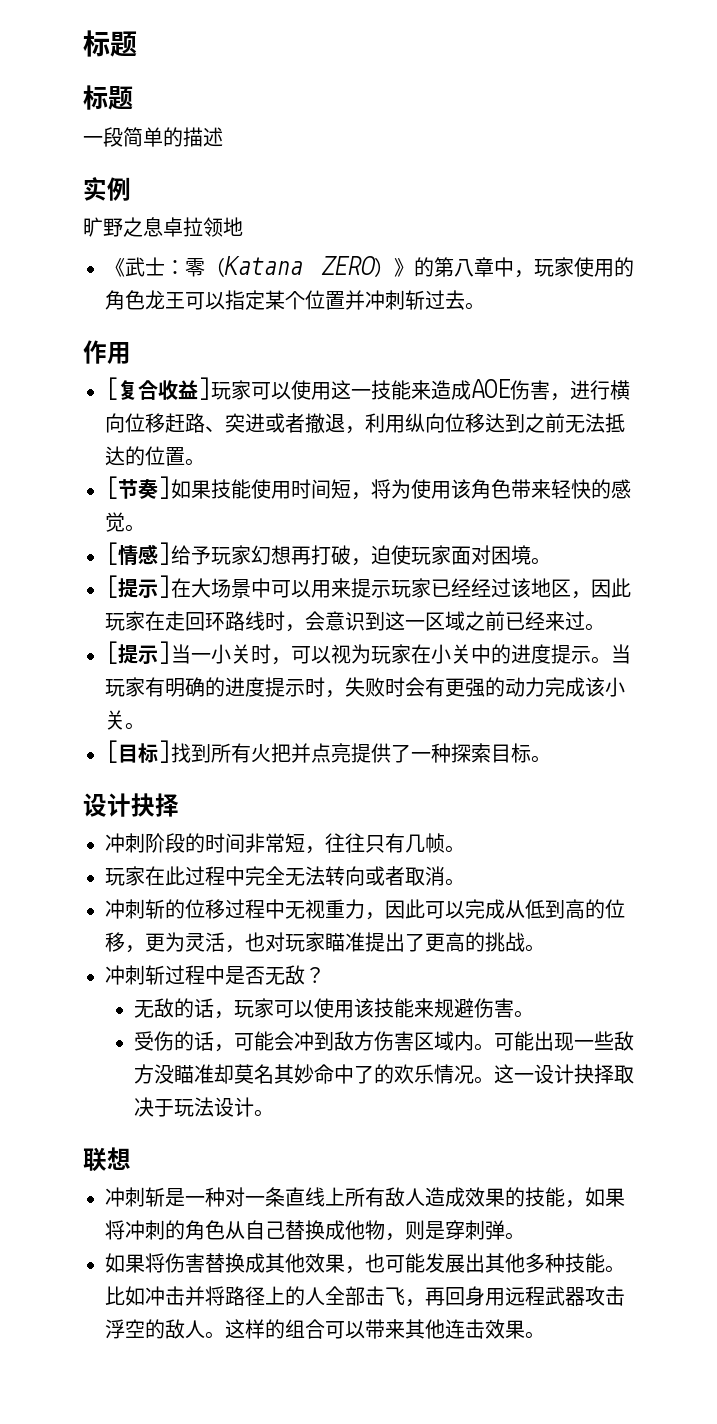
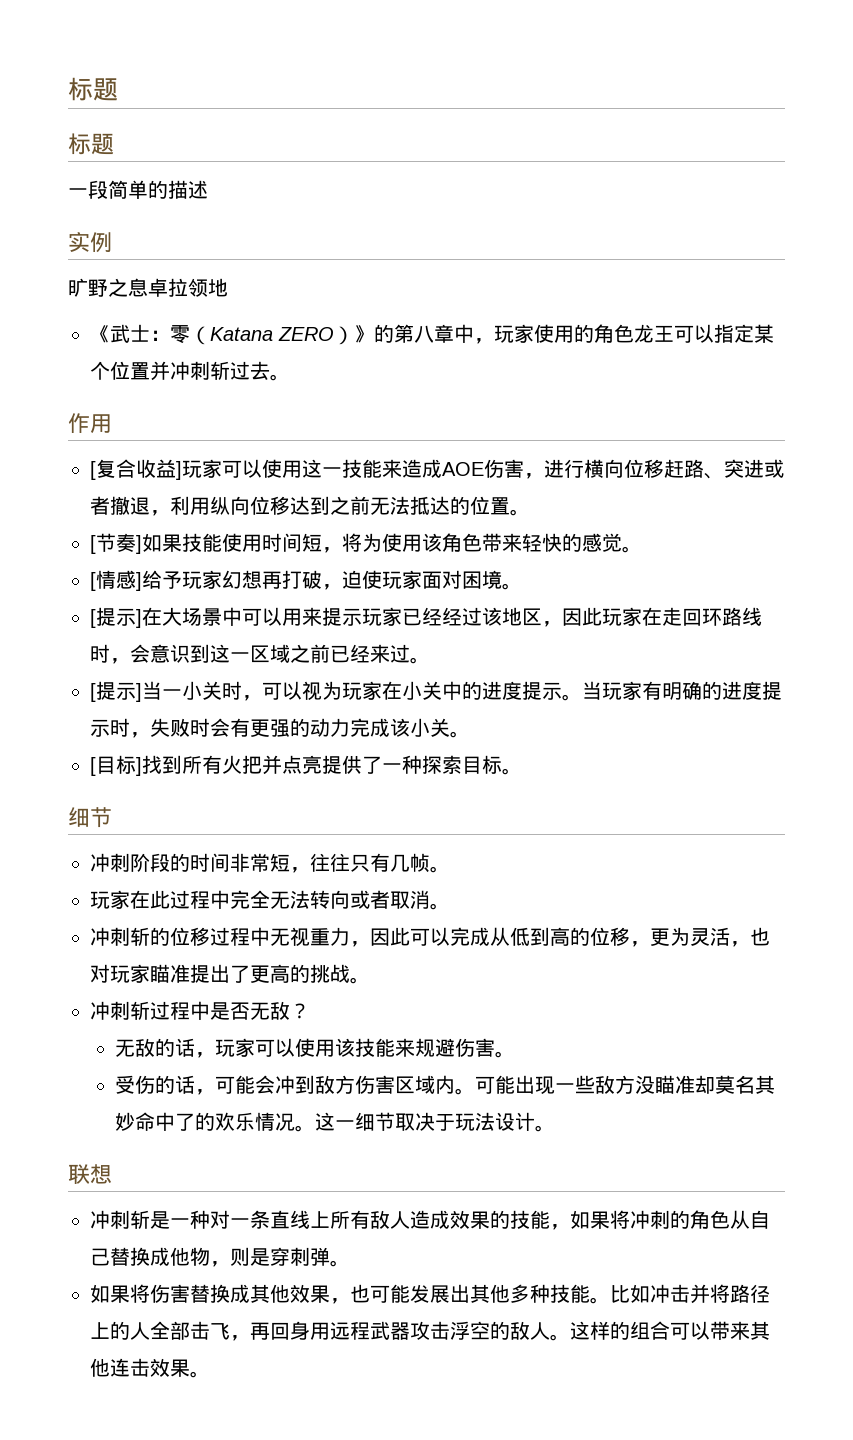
[83,793,179,817] 设计抉择 -> [68,807,112,828] 细节
[533,1064,614,1084] 设计抉择 -> [354,1112,395,1131] 细节

